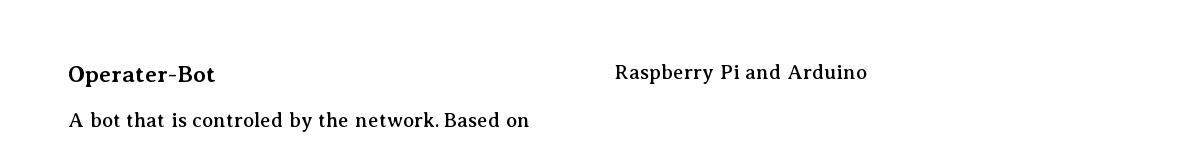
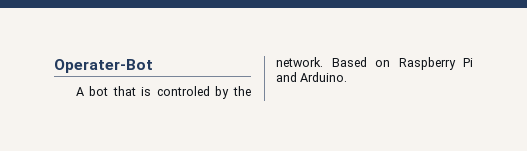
[786,64,867,79] Arduino -> [300,72,348,82] Arduino.

